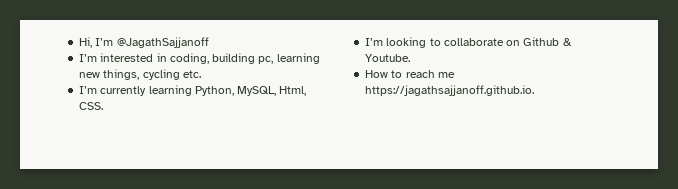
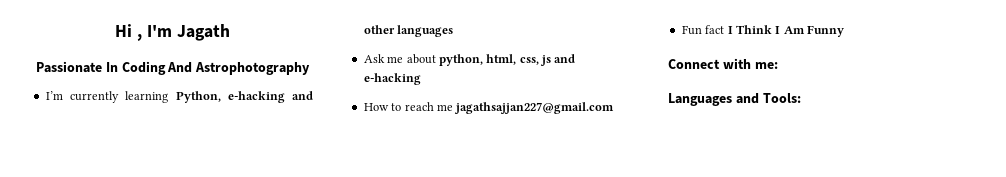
[79,37,209,48] [79,53,320,64] [79,69,201,80] [79,85,307,96] [79,102,104,110] [365,37,572,48] [365,54,411,62] [365,70,455,78] [365,85,535,96] Hi, I’m @JagathSajjanoff // I’m interested in coding, building pc, learning new things, cycling etc. // I’m currently learning Python, MySQL, Html, CSS. // I’m looking to collaborate on Github & Youtube. // How to reach me https://jagathsajjanoff.github.io. -> [115,24,230,41] [35,61,311,75] [45,91,313,103] [363,25,454,37] [363,54,576,66] [363,73,421,85] [363,102,615,114] [681,25,844,37] [668,58,778,69] [668,93,801,106] Hi , I'm Jagath // Passionate In Coding And Astrophotography // I’m currently learning Python, e-hacking and other languages // Ask me about python, html, css, js and e-hacking // How to reach me jagathsajjan227@gmail.com // Fun fact I Think I Am Funny // Connect with me: // Languages and Tools:

